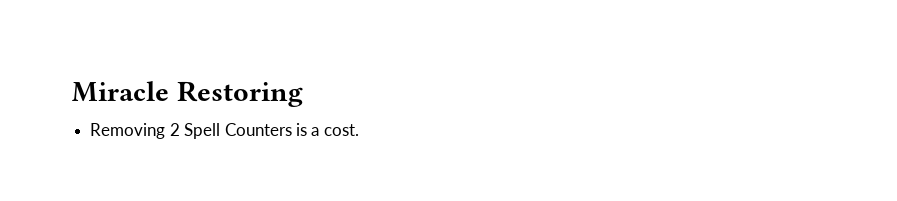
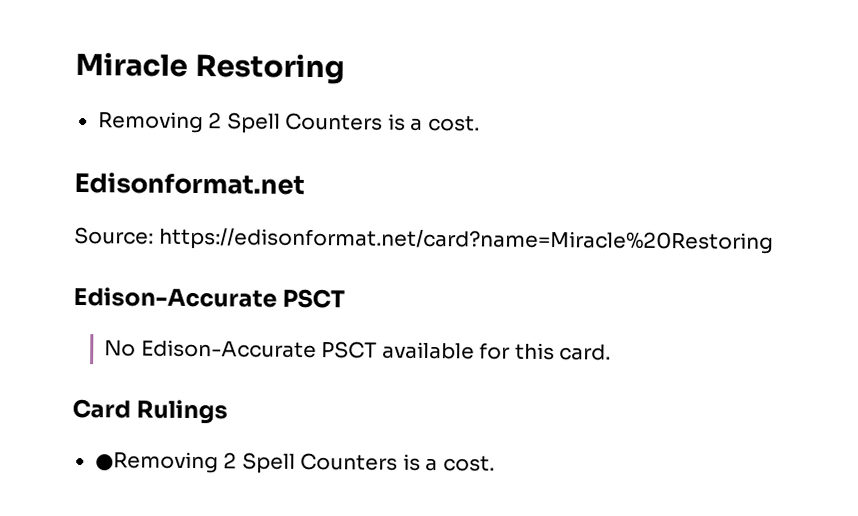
(359, 130) none -> [74,171,305,195] [74,226,774,254] [73,286,346,309] [104,339,612,361] [72,398,229,425] [94,451,495,474] // Edisonformat.net // Source: https://edisonformat.net/card?name=Miracle%20Restoring // Edison-Accurate PSCT // No Edison-Accurate PSCT available for this card. // Card Rulings // ●Removing 2 Spell Counters is a cost.

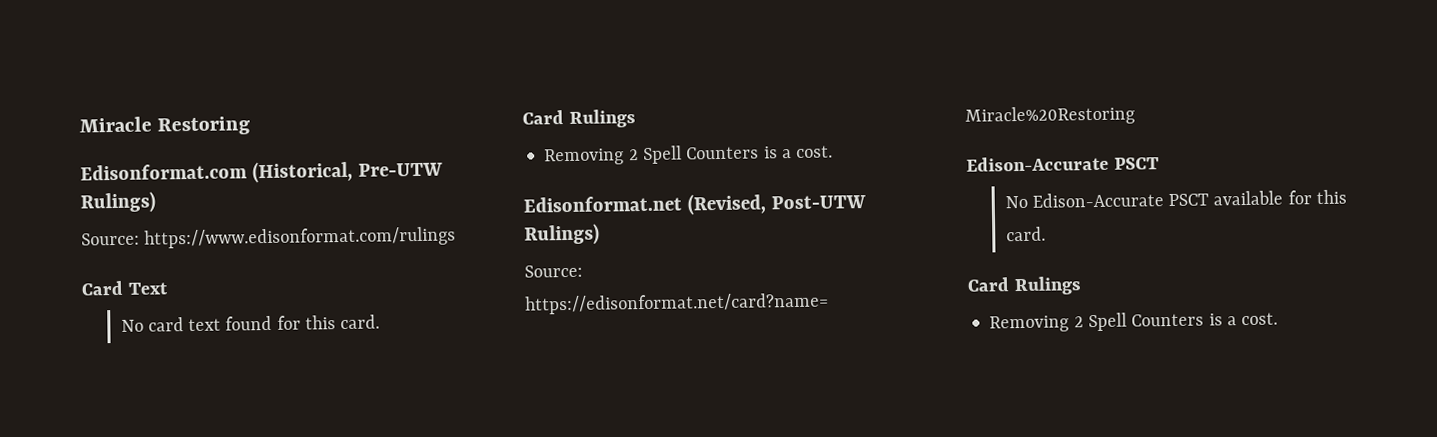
(345, 68) none -> [80,160,443,184] [80,191,156,214] [81,226,457,249] [81,280,168,296] [120,314,381,332] [522,109,636,128] // Edisonformat.com (Historical, Pre-UTW Rulings) // Source: https://www.edisonformat.com/rulings // Card Text // No card text found for this card. // Card Rulings
(305, 183) none -> [686,193,866,216] [524,223,600,246] (Revised, Post-UTW Rulings)
[94,451,219,474] ●Removing -> [989,315,1070,333] Removing

